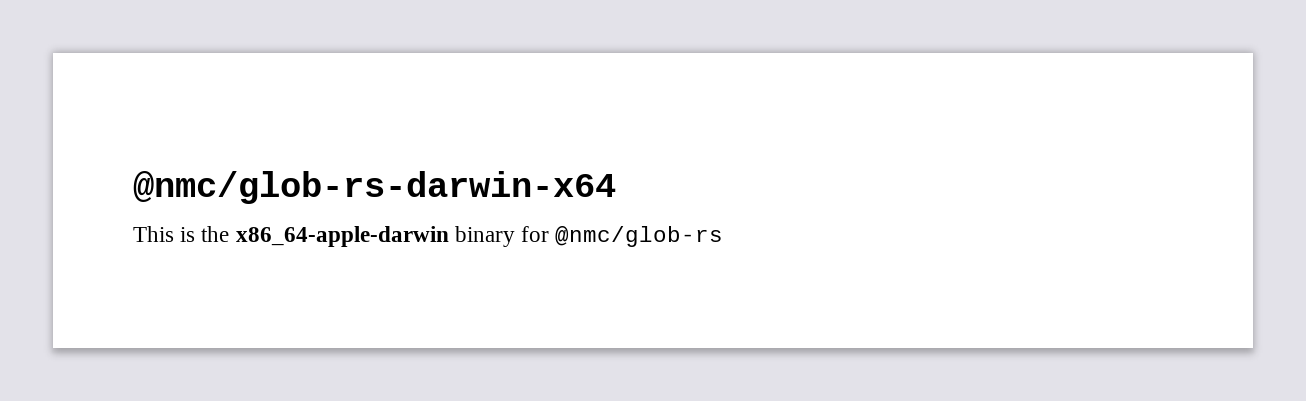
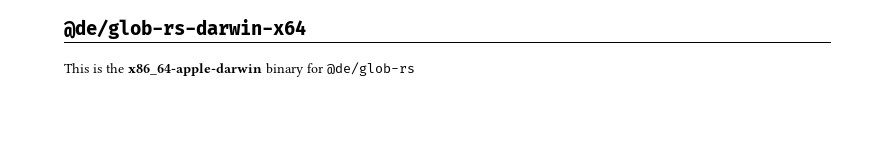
[133,171,616,204] @nmc/glob-rs-darwin-x64 -> [63,19,306,39] @de/glob-rs-darwin-x64
[555,226,724,247] @nmc/glob-rs -> [327,62,415,76] @de/glob-rs

